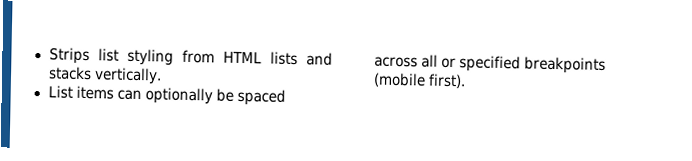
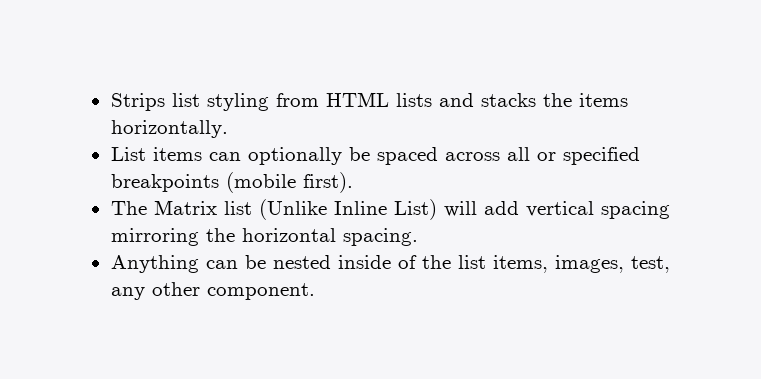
[93,67,162,85] vertically. -> [542,93,628,107] [110,120,228,138] the items horizontally.
(466, 81) none -> [110,199,670,220] [110,228,418,246] [110,255,670,273] [110,282,315,300] // The Matrix list (Unlike Inline List) will add vertical spacing mirroring the horizontal spacing. // Anything can be nested inside of the list items, images, test, any other component.

